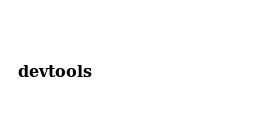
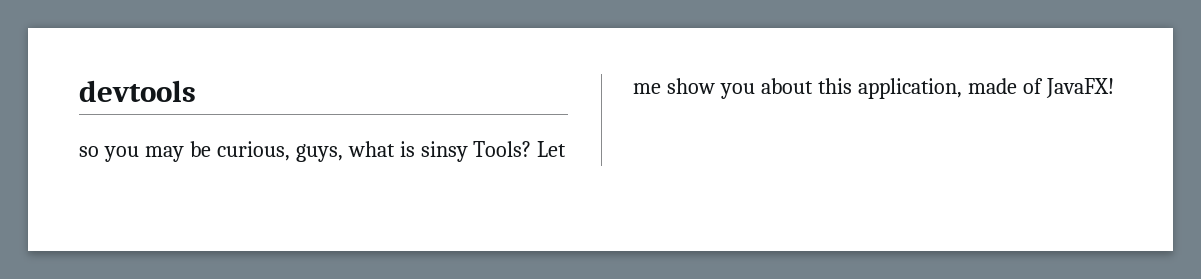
(92, 71) none -> [79,141,567,162] [633,78,1114,99] // so you may be curious, guys, what is sinsy Tools? Let me show you about this application, made of JavaFX!

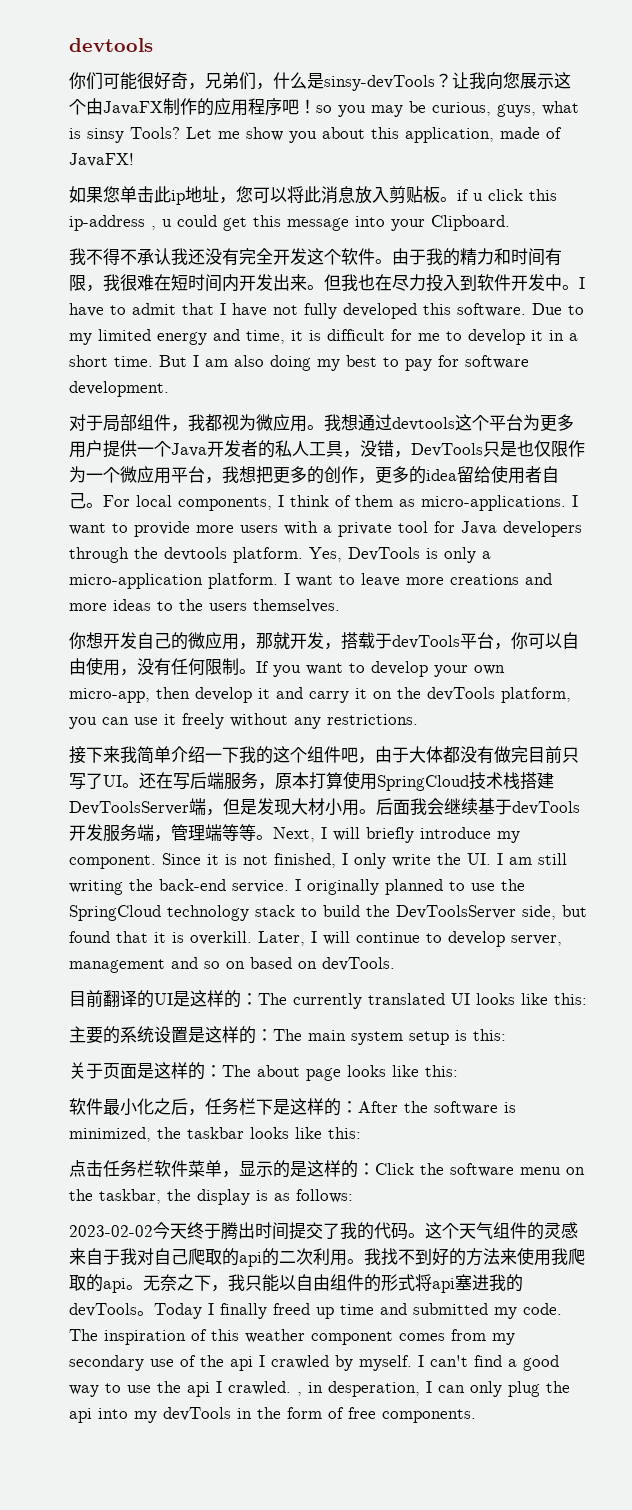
(196, 91) none -> [69,72,571,91] [69,98,316,116] 你们可能很好奇，兄弟们，什么是sinsy-devTools？让我向您展示这个由JavaFX制作的应用程序吧！
(1114, 88) none -> [69,186,557,205] [69,215,510,231] [69,248,562,266] [69,274,585,292] [69,303,584,319] [69,329,578,345] [69,355,529,371] [69,381,169,397] [69,414,574,432] [69,440,585,458] [69,465,559,484] [69,493,578,511] [69,521,582,537] [69,547,491,563] [69,573,552,589] [69,599,340,613] [69,632,579,650] [69,657,505,677] [69,687,571,703] [69,713,418,729] [69,746,579,764] [69,771,554,791] [69,798,580,816] [69,824,520,843] [69,853,567,869] [69,879,525,895] [69,905,587,921] [69,931,562,947] [69,957,395,973] [69,990,587,1009] [69,1026,506,1045] [69,1062,458,1081] [69,1098,516,1116] [69,1127,361,1142] [69,1160,585,1178] [69,1189,353,1205] [69,1222,578,1240] [69,1247,585,1267] [69,1274,523,1293] [69,1303,562,1319] [69,1329,515,1345] [69,1355,559,1371] [69,1381,570,1397] [69,1407,476,1423] // 如果您单击此ip地址，您可以将此消息放入剪贴板。if u click this ip-address , u could get this message into your Clipboard. // 我不得不承认我还没有完全开发这个软件。由于我的精力和时间有限，我很难在短时间内开发出来。但我也在尽力投入到软件开发中。I have to admit that I have not fully developed this software. Due to my limited energy and time, it is difficult for me to develop it in a short time. But I am also doing my best to pay for software development. // 对于局部组件，我都视为微应用。我想通过devtools这个平台为更多用户提供一个Java开发者的私人工具，没错，DevTools只是也仅限作为一个微应用平台，我想把更多的创作，更多的idea留给使用者自己。For local components, I think of them as micro-applications. I want to provide more users with a private tool for Java developers through the devtools platform. Yes, DevTools is only a micro-application platform. I want to leave more creations and more ideas to the users themselves. // 你想开发自己的微应用，那就开发，搭载于devTools平台，你可以自由使用，没有任何限制。If you want to develop your own micro-app, then develop it and carry it on the devTools platform, you can use it freely without any restrictions. // 接下来我简单介绍一下我的这个组件吧，由于大体都没有做完目前只写了UI。还在写后端服务，原本打算使用SpringCloud技术栈搭建DevToolsServer端，但是发现大材小用。后面我会继续基于devTools开发服务端，管理端等等。Next, I will briefly introduce my component. Since it is not finished, I only write the UI. I am still writing the back-end service. I originally planned to use the SpringCloud technology stack to build the DevToolsServer side, but found that it is overkill. Later, I will continue to develop server, management and so on based on devTools. // 目前翻译的UI是这样的：The currently translated UI looks like this: // 主要的系统设置是这样的：The main system setup is this: // 关于页面是这样的：The about page looks like this: // 软件最小化之后，任务栏下是这样的：After the software is minimized, the taskbar looks like this: // 点击任务栏软件菜单，显示的是这样的：Click the software menu on the taskbar, the display is as follows: // 2023-02-02今天终于腾出时间提交了我的代码。这个天气组件的灵感来自于我对自己爬取的api的二次利用。我找不到好的方法来使用我爬取的api。无奈之下，我只能以自由组件的形式将api塞进我的devTools。Today I finally freed up time and submitted my code. The inspiration of this weather component comes from my secondary use of the api I crawled by myself. I can't find a good way to use the api I crawled. , in desperation, I can only plug the api into my devTools in the form of free components.

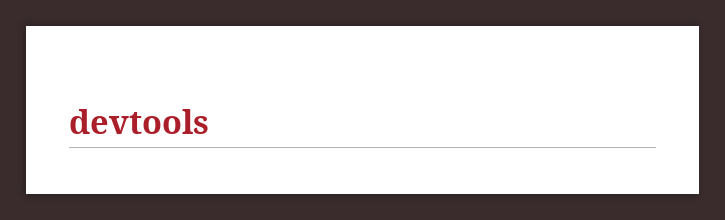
[69,38,153,52] [69,72,571,91] [69,98,579,117] [69,127,562,143] [69,153,134,167] [69,186,557,205] [69,215,510,231] [69,248,562,266] [69,274,585,292] [69,303,584,319] [69,329,578,345] [69,355,529,371] [69,381,169,397] [69,414,574,432] [69,440,585,458] [69,465,559,484] [69,493,578,511] [69,521,582,537] [69,547,491,563] [69,573,552,589] [69,599,340,613] [69,632,579,650] [69,657,505,677] [69,687,571,703] [69,713,418,729] [69,746,579,764] [69,771,554,791] [69,798,580,816] [69,824,520,843] [69,853,567,869] [69,879,525,895] [69,905,587,921] [69,931,562,947] [69,957,395,973] [69,990,587,1009] [69,1026,506,1045] [69,1062,458,1081] [69,1098,516,1116] [69,1127,361,1142] [69,1160,585,1178] [69,1189,353,1205] [69,1222,578,1240] [69,1247,585,1267] [69,1274,523,1293] [69,1303,562,1319] [69,1329,515,1345] [69,1355,559,1371] [69,1381,570,1397] [69,1407,476,1423] devtools // 你们可能很好奇，兄弟们，什么是sinsy-devTools？让我向您展示这个由JavaFX制作的应用程序吧！so you may be curious, guys, what is sinsy Tools? Let me show you about this application, made of JavaFX! // 如果您单击此ip地址，您可以将此消息放入剪贴板。if u click this ip-address , u could get this message into your Clipboard. // 我不得不承认我还没有完全开发这个软件。由于我的精力和时间有限，我很难在短时间内开发出来。但我也在尽力投入到软件开发中。I have to admit that I have not fully developed this software. Due to my limited energy and time, it is difficult for me to develop it in a short time. But I am also doing my best to pay for software development. // 对于局部组件，我都视为微应用。我想通过devtools这个平台为更多用户提供一个Java开发者的私人工具，没错，DevTools只是也仅限作为一个微应用平台，我想把更多的创作，更多的idea留给使用者自己。For local components, I think of them as micro-applications. I want to provide more users with a private tool for Java developers through the devtools platform. Yes, DevTools is only a micro-application platform. I want to leave more creations and more ideas to the users themselves. // 你想开发自己的微应用，那就开发，搭载于devTools平台，你可以自由使用，没有任何限制。If you want to develop your own micro-app, then develop it and carry it on the devTools platform, you can use it freely without any restrictions. // 接下来我简单介绍一下我的这个组件吧，由于大体都没有做完目前只写了UI。还在写后端服务，原本打算使用SpringCloud技术栈搭建DevToolsServer端，但是发现大材小用。后面我会继续基于devTools开发服务端，管理端等等。Next, I will briefly introduce my component. Since it is not finished, I only write the UI. I am still writing the back-end service. I originally planned to use the SpringCloud technology stack to build the DevToolsServer side, but found that it is overkill. Later, I will continue to develop server, management and so on based on devTools. // 目前翻译的UI是这样的：The currently translated UI looks like this: // 主要的系统设置是这样的：The main system setup is this: // 关于页面是这样的：The about page looks like this: // 软件最小化之后，任务栏下是这样的：After the software is minimized, the taskbar looks like this: // 点击任务栏软件菜单，显示的是这样的：Click the software menu on the taskbar, the display is as follows: // 2023-02-02今天终于腾出时间提交了我的代码。这个天气组件的灵感来自于我对自己爬取的api的二次利用。我找不到好的方法来使用我爬取的api。无奈之下，我只能以自由组件的形式将api塞进我的devTools。Today I finally freed up time and submitted my code. The inspiration of this weather component comes from my secondary use of the api I crawled by myself. I can't find a good way to use the api I crawled. , in desperation, I can only plug the api into my devTools in the form of free components. -> [69,109,209,134] devtools

